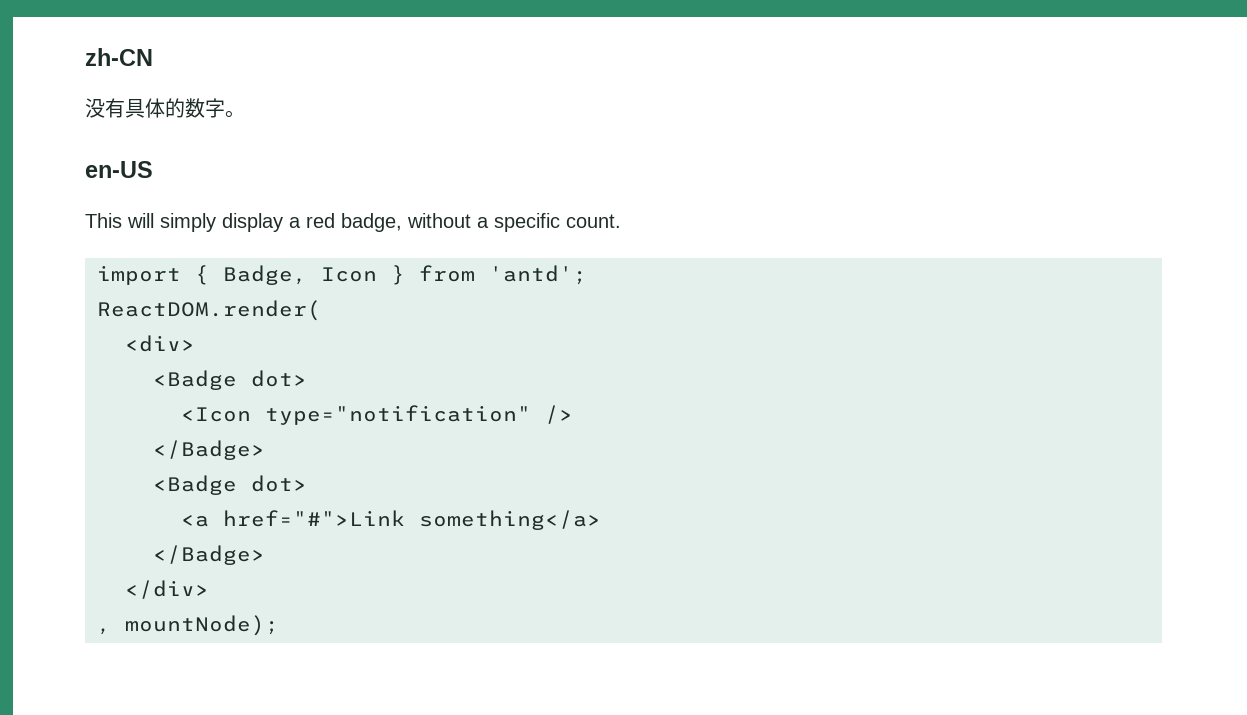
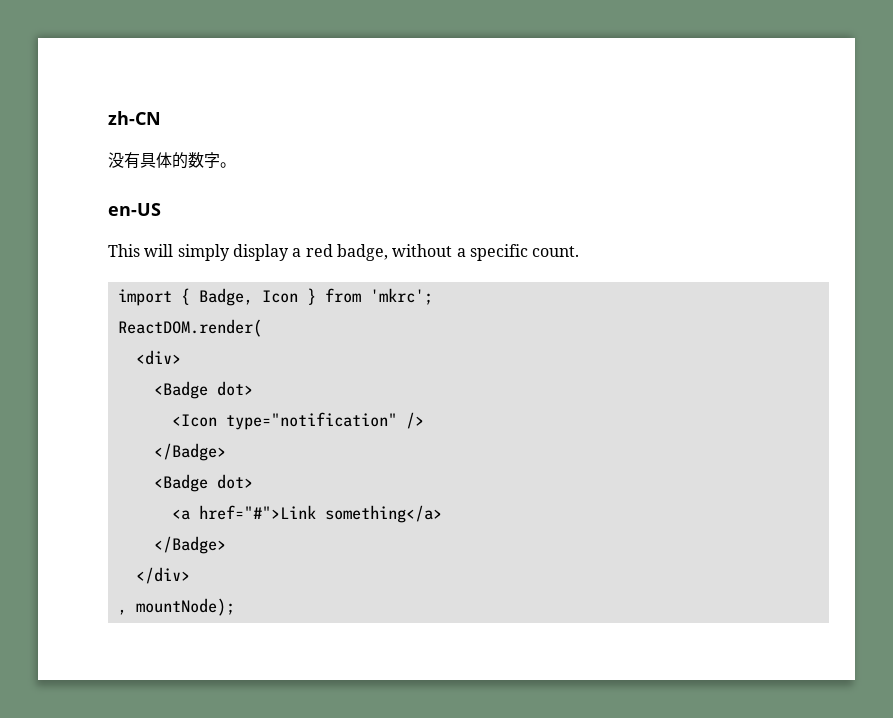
[489,265,587,285] 'antd'; -> [369,288,433,305] 'mkrc';

